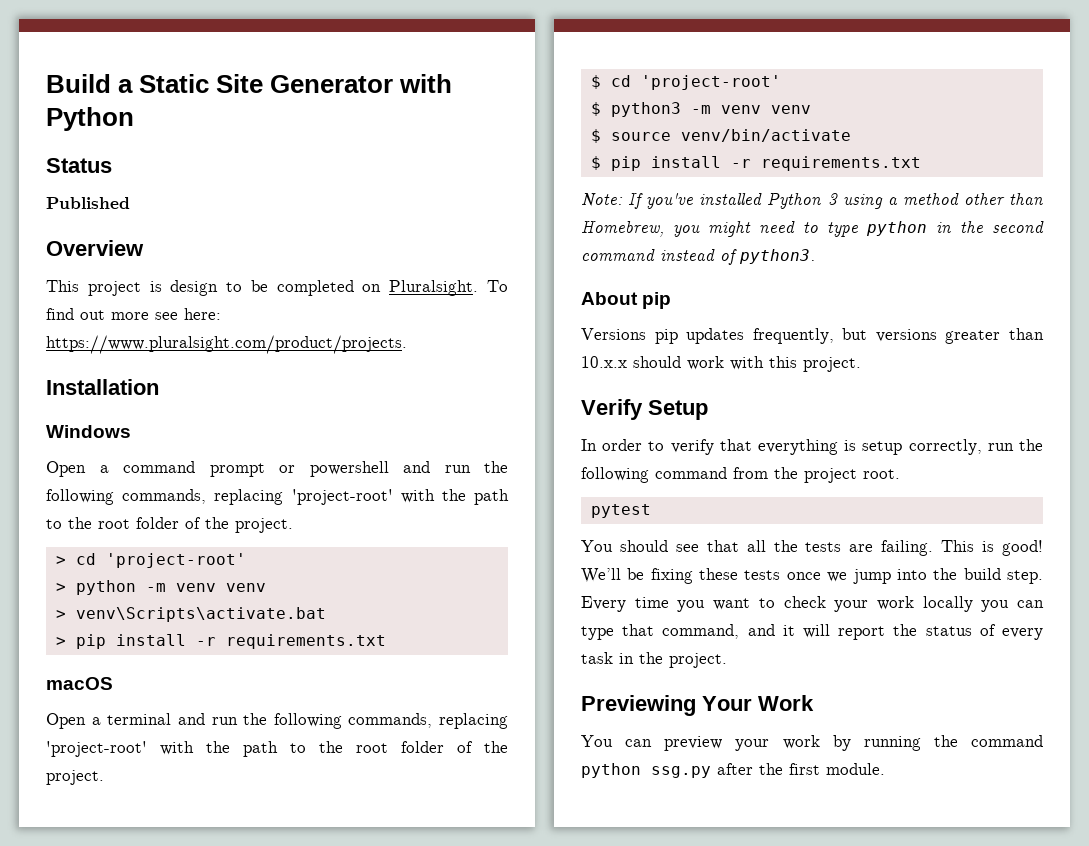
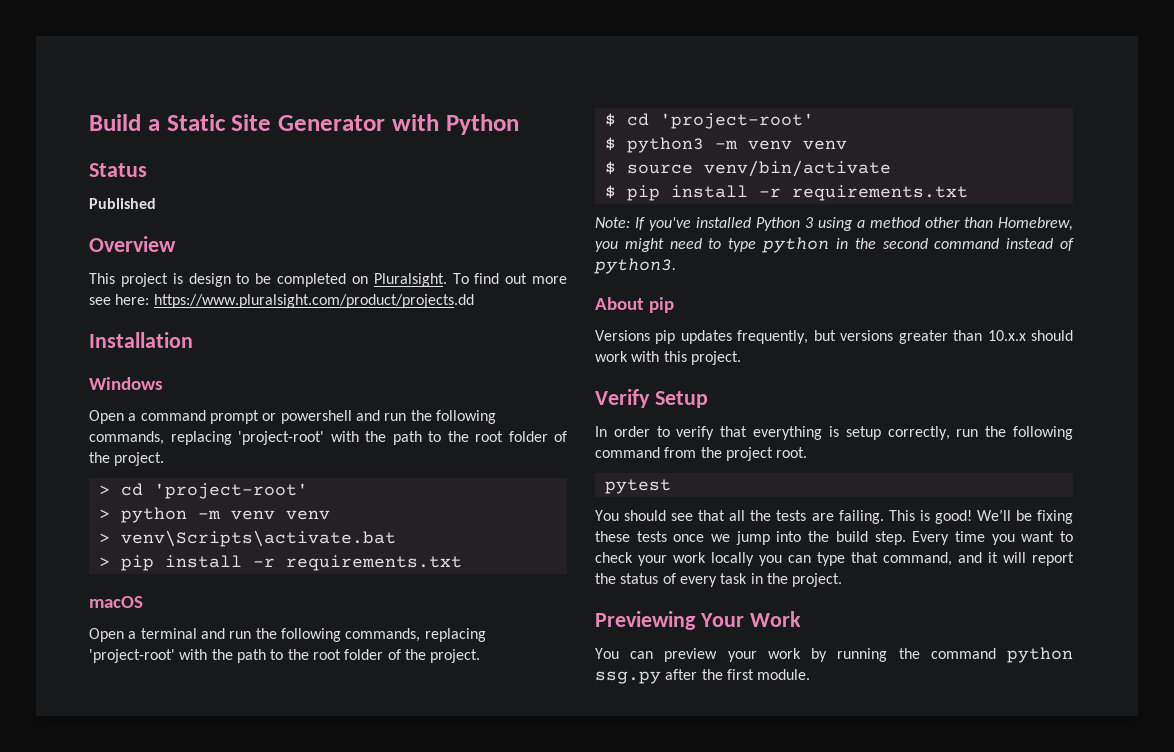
[46,335,407,354] https://www.pluralsight.com/product/projects. -> [153,294,474,308] https://www.pluralsight.com/product/projects.dd

